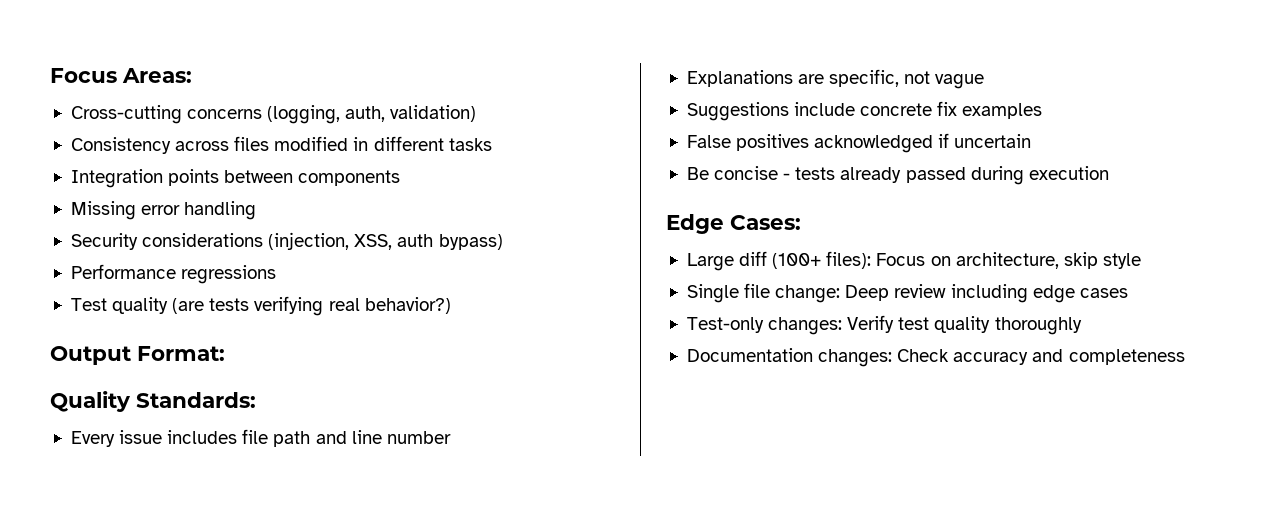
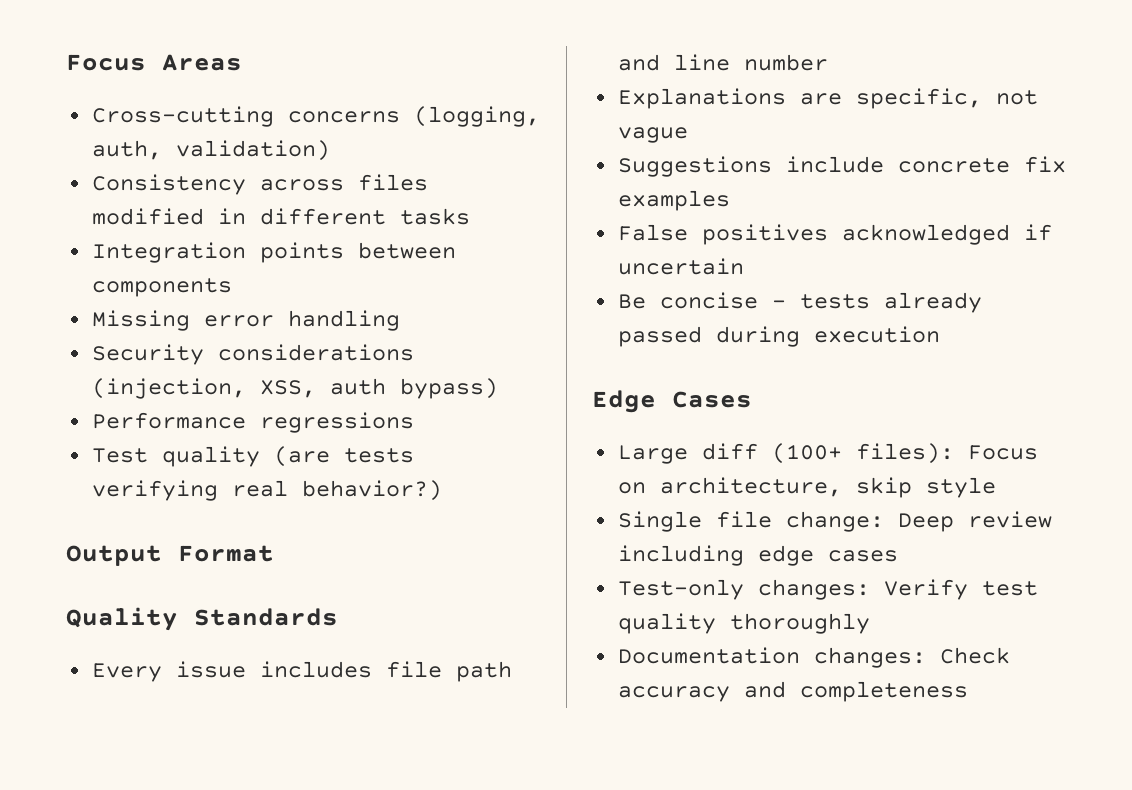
[50,68,192,83] Focus Areas: -> [66,54,242,71] Focus Areas
[137,346,225,361] Format: -> [178,545,274,562] Format
[136,392,256,408] Standards: -> [194,608,338,626] Standards
[730,215,801,230] Cases: -> [672,391,752,408] Cases

